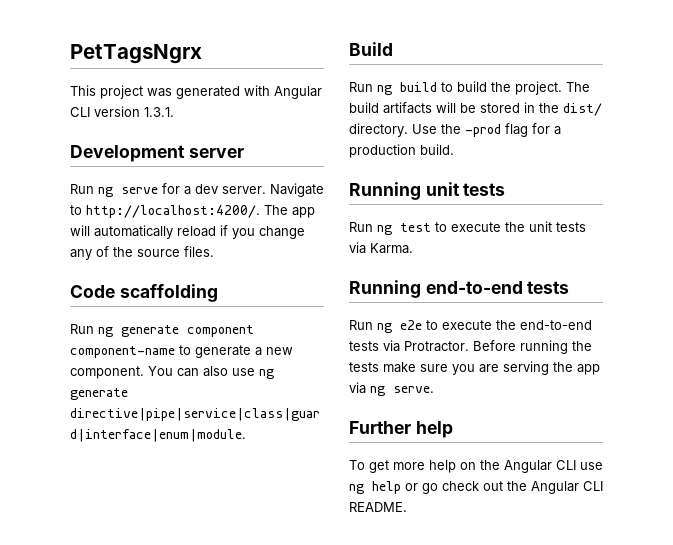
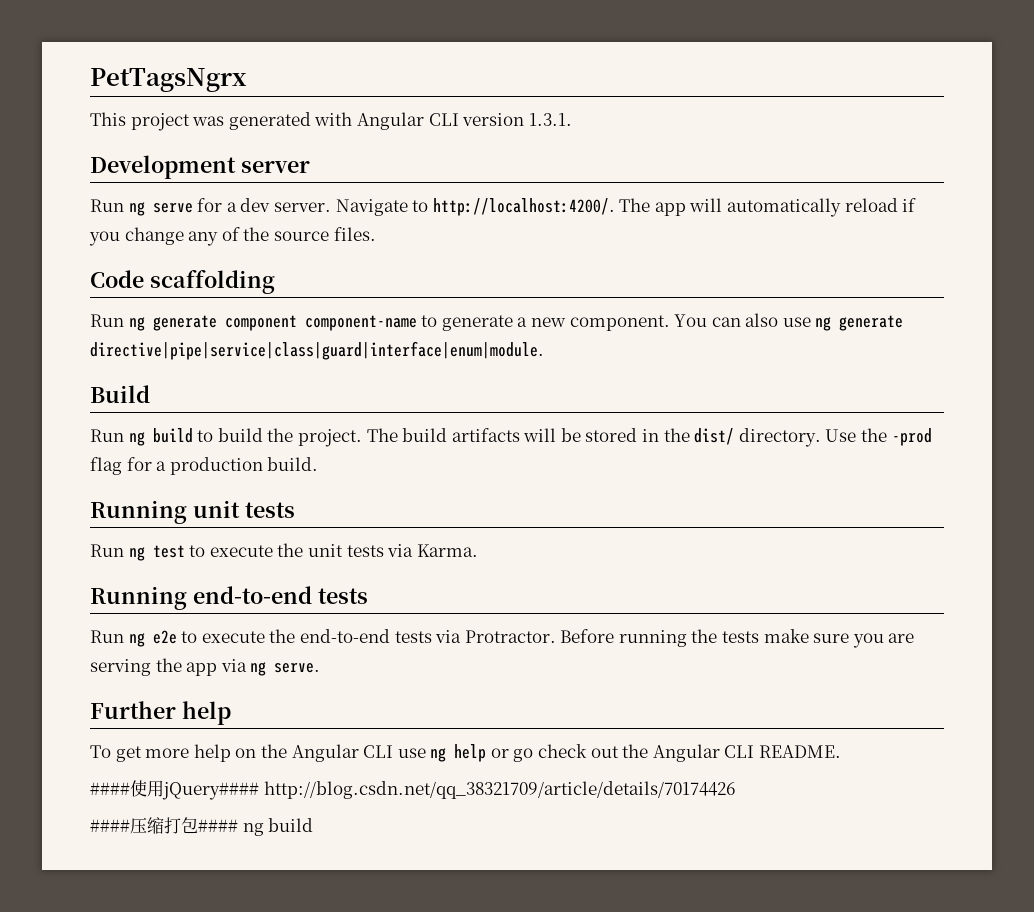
(407, 507) none -> [90,780,735,800] [90,817,314,836] // ####使用jQuery#### http://blog.csdn.net/qq_38321709/article/details/70174426 // ####压缩打包#### ng build

